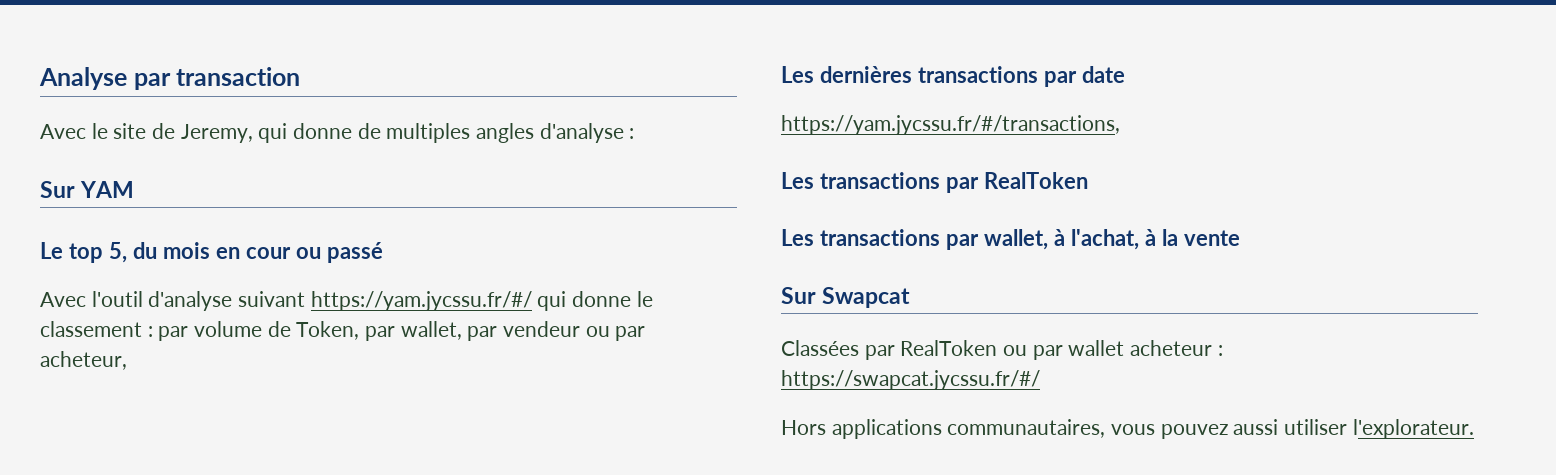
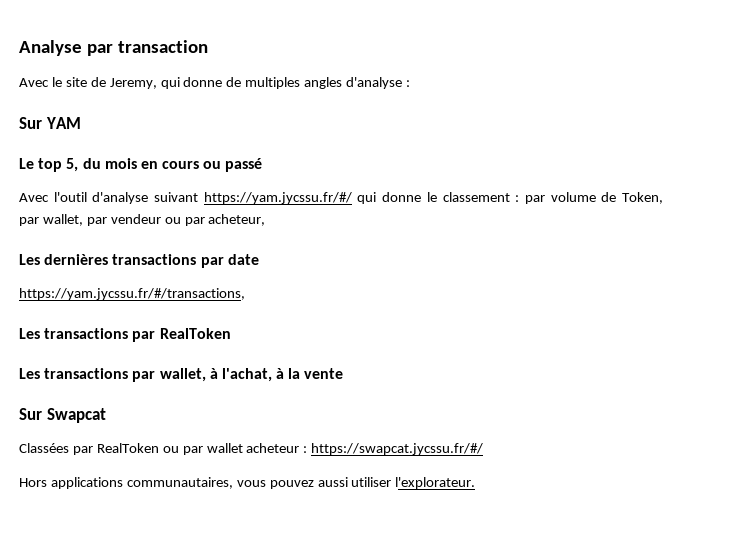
[245,247,291,259] cour -> [162,161,200,169] cours

